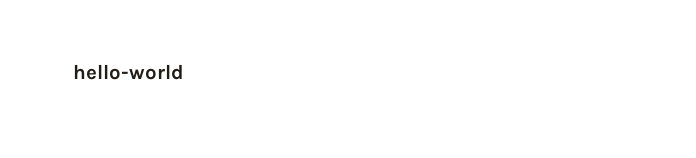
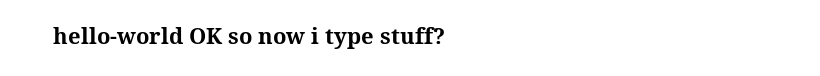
(184, 72) none -> [189,27,445,49] OK so now i type stuff?

